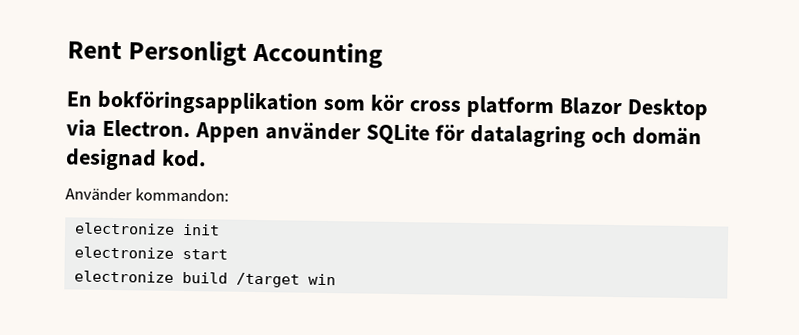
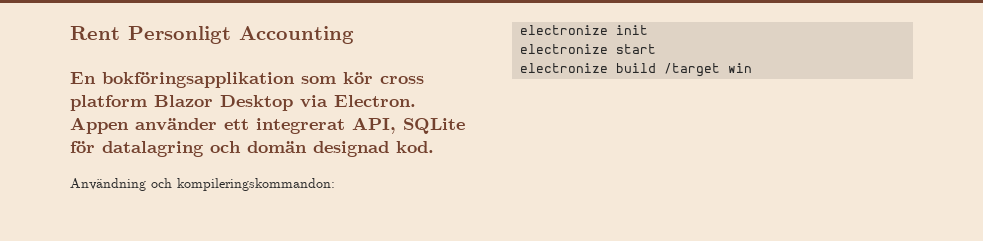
(361, 131) none -> [224,117,396,134] ett integrerat API,
[65,187,230,203] Använder kommandon: -> [70,178,335,191] Användning och kompileringskommandon:

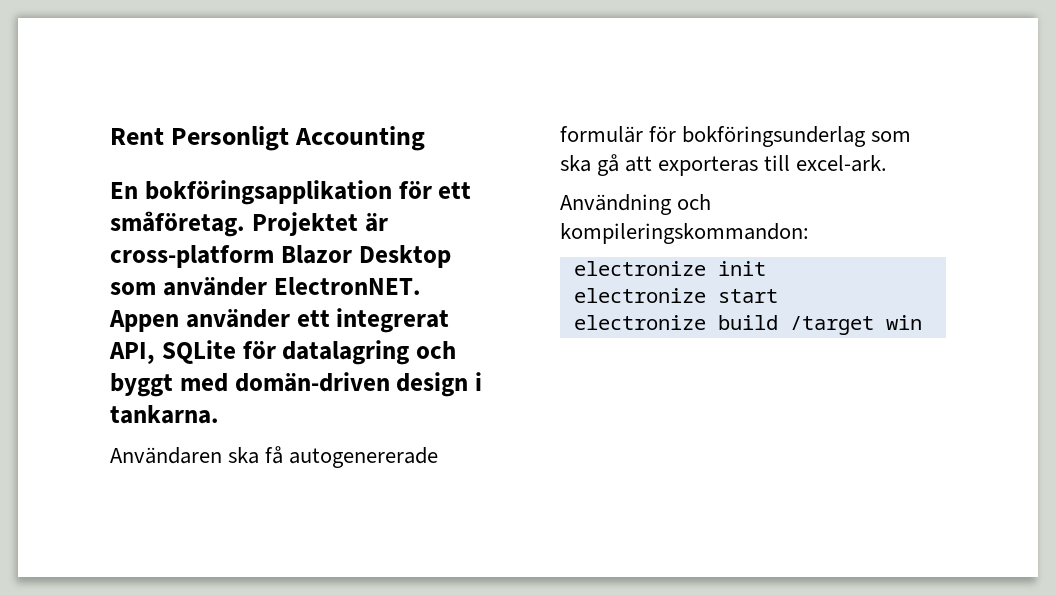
[301,72,424,84] [70,95,416,111] som kör cross platform Blazor Desktop via Electron. -> [398,181,472,199] [110,211,388,237] [110,245,451,268] [110,277,421,296] för ett småföretag. Projektet är cross-platform Blazor Desktop som använder ElectronNET.
[247,141,434,157] domän designad kod. -> [110,372,482,397] [110,405,219,424] [110,446,439,468] [560,126,912,147] [560,154,888,176] byggt med domän-driven design i tankarna. // Användaren ska få autogenererade formulär för bokföringsunderlag som ska gå att exporteras till excel-ark.

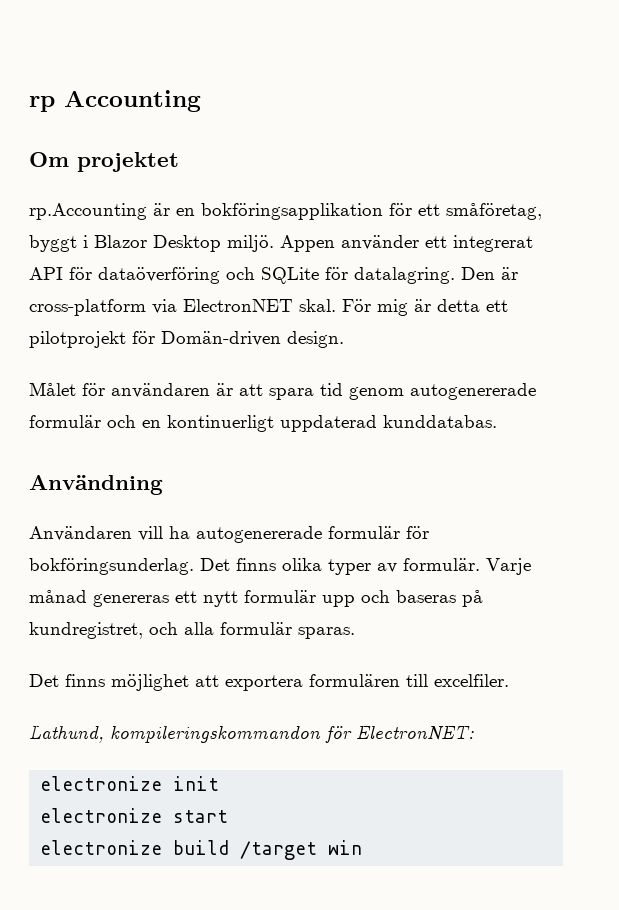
[110,126,290,151] Rent Personligt -> [29,96,55,112] rp
[110,180,472,205] [110,211,388,237] [110,245,451,268] [110,277,421,296] [109,308,450,333] [109,340,456,365] [110,372,482,397] [110,405,219,424] En bokföringsapplikation för ett småföretag. Projektet är cross-platform Blazor Desktop som använder ElectronNET. Appen använder ett integrerat API, SQLite för datalagring och byggt med domän-driven design i tankarna. -> [29,152,179,172] [29,203,542,220] [29,235,533,252] [29,267,518,284] [29,299,508,316] [29,331,344,348] [29,382,536,400] [29,415,497,432] [29,475,163,495] Om projektet // rp.Accounting är en bokföringsapplikation för ett småföretag, byggt i Blazor Desktop miljö. Appen använder ett integrerat API för dataöverföring och SQLite för datalagring. Den är cross-platform via ElectronNET skal. För mig är detta ett pilotprojekt för Domän-driven design. // Målet för användaren är att spara tid genom autogenererade formulär och en kontinuerligt uppdaterad kunddatabas. // Användning
[228,446,284,464] ska få -> [138,526,190,541] vill ha
[682,126,912,147] [560,154,888,176] [560,194,712,215] [560,223,809,244] bokföringsunderlag som ska gå att exporteras till excel-ark. // Användning och kompileringskommandon: -> [29,558,531,575] [29,590,483,607] [29,622,355,639] [29,674,509,691] [29,725,474,743] bokföringsunderlag. Det finns olika typer av formulär. Varje månad genereras ett nytt formulär upp och baseras på kundregistret, och alla formulär sparas. // Det finns möjlighet att exportera formulären till excelfiler. // Lathund, kompileringskommandon för ElectronNET:

